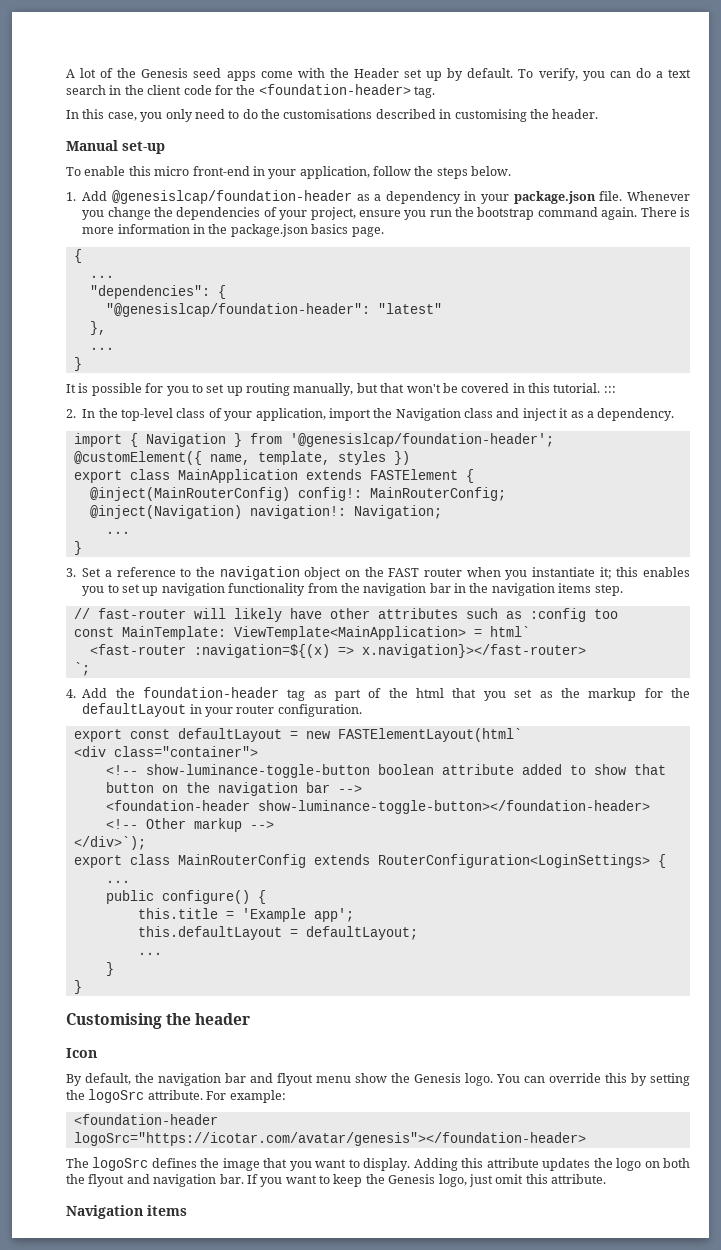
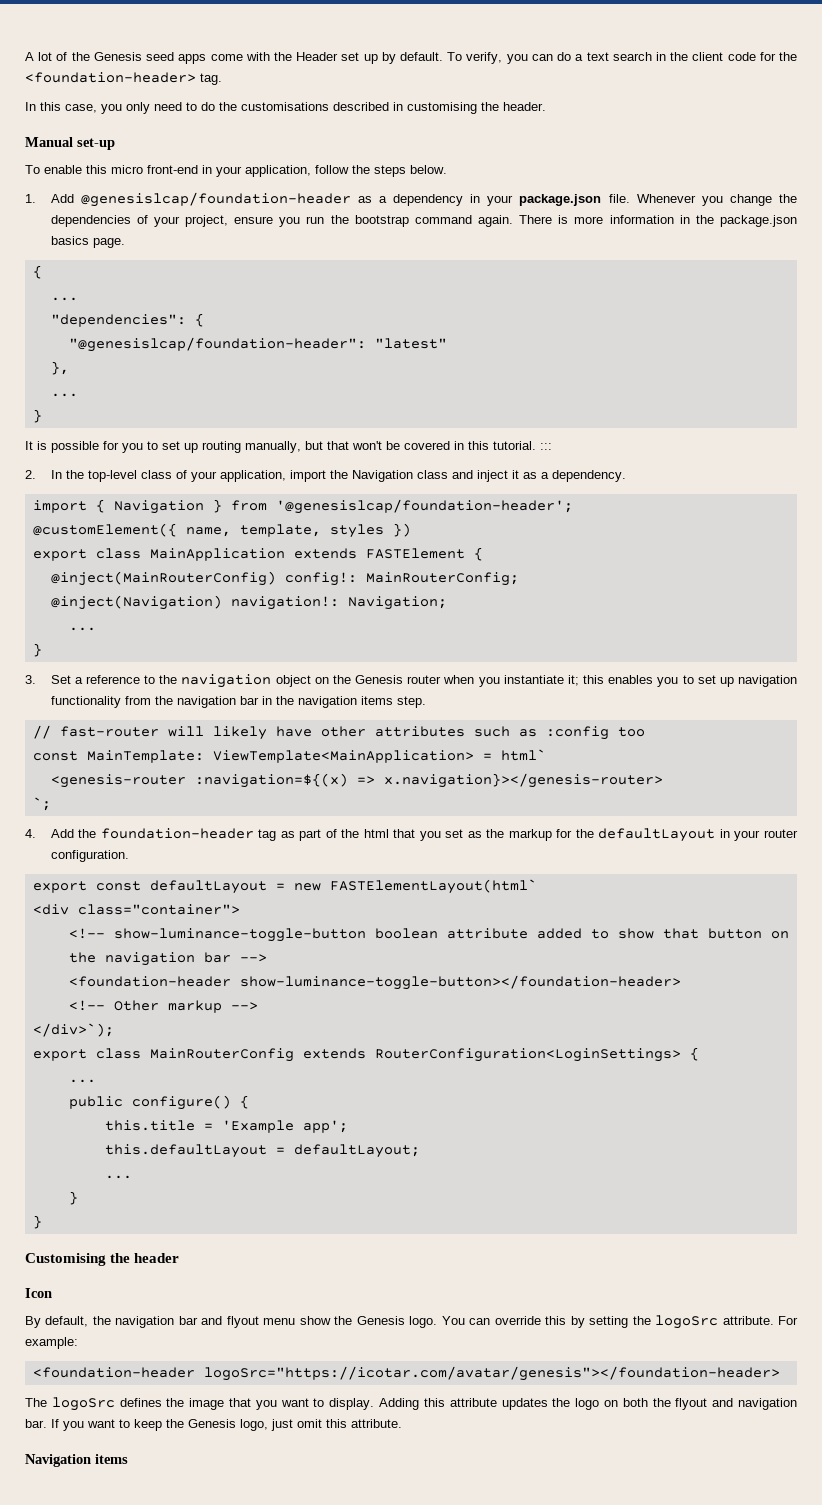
[388,568,420,577] FAST -> [355,675,404,684] Genesis
[89,644,186,655] <fast-router -> [50,774,186,788] <genesis-router
[361,644,586,658] x.navigation}></fast-router> -> [383,773,663,788] x.navigation}></genesis-router>

